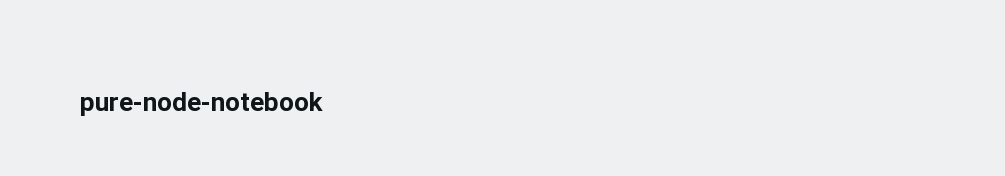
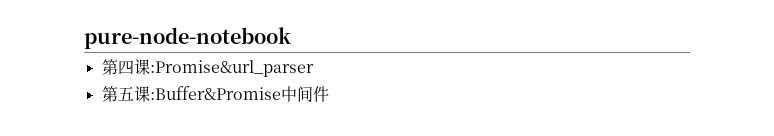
(323, 104) none -> [101,59,314,77] [101,86,329,102] // 第四课:Promise&url_parser // 第五课:Buffer&Promise中间件

